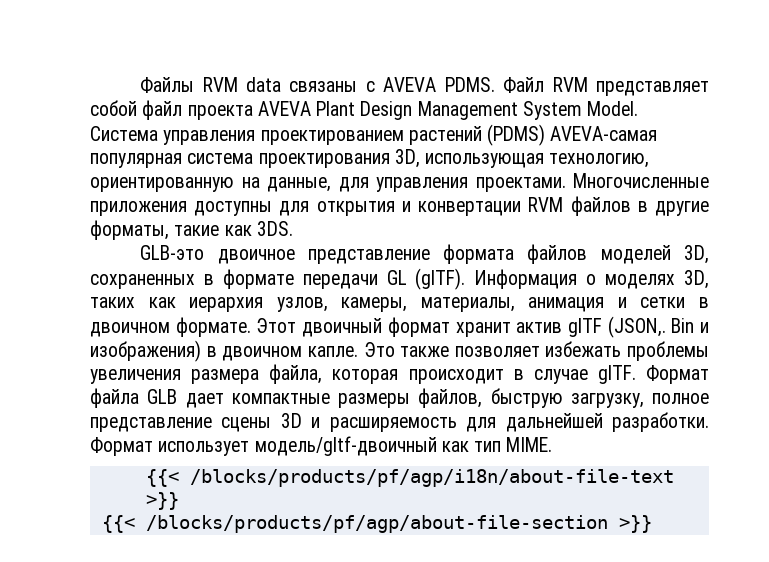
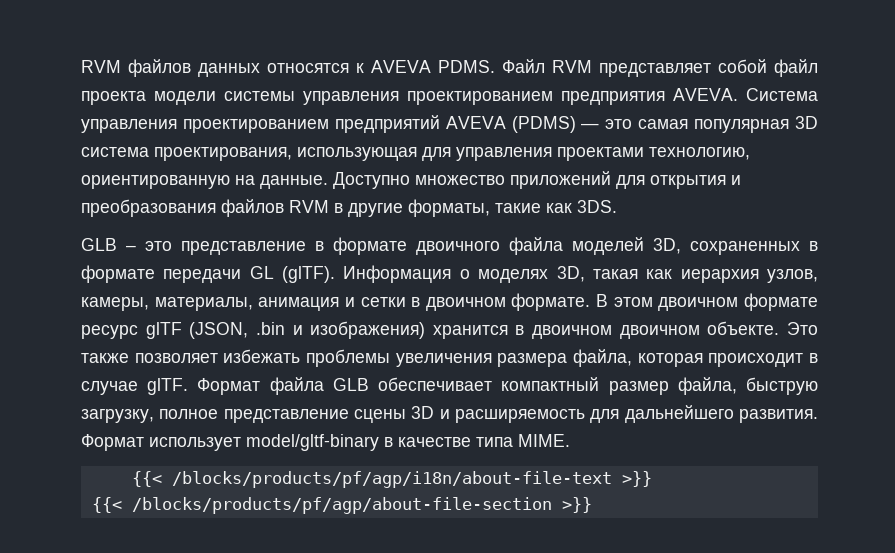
[140,77,375,93] Файлы RVM data связаны с -> [81,59,364,77] RVM файлов данных относятся к
[257,101,639,120] [90,124,658,146] [90,149,650,168] [90,173,709,192] [90,196,631,216] AVEVA Plant Design Management System Model. Система управления проектированием растений (PDMS) AVEVA-самая популярная система проектирования 3D, использующая технологию, ориентированную на данные, для управления проектами. Многочисленные приложения доступны для открытия и конвертации RVM файлов -> [154,88,818,105] [81,115,819,133] [81,147,750,161] [81,171,741,189] [81,199,329,217] модели системы управления проектированием предприятия AVEVA. Система управления проектированием предприятий AVEVA (PDMS) — это самая популярная 3D система проектирования, использующая для управления проектами технологию, ориентированную на данные. Доступно множество приложений для открытия и преобразования файлов RVM
[140,244,588,264] GLB-это двоичное представление формата файлов -> [81,237,563,255] GLB – это представление в формате двоичного файла
[90,297,135,308] таких -> [592,269,638,279] такая
[256,316,695,338] Этот двоичный формат хранит актив glTF (JSON,. Bin -> [596,293,818,311] [81,322,285,339] В этом двоичном формате ресурс glTF (JSON, .bin
[206,346,358,361] в двоичном капле. -> [432,321,780,339] хранится в двоичном двоичном объекте.
[185,388,483,408] дает компактные размеры файлов, -> [378,377,737,395] обеспечивает компактный размер файла,
[505,412,709,432] [90,436,502,456] дальнейшей разработки. Формат использует модель/gltf-двоичный как тип -> [624,405,818,423] [81,434,513,451] дальнейшего развития. Формат использует model/gltf-binary в качестве типа

